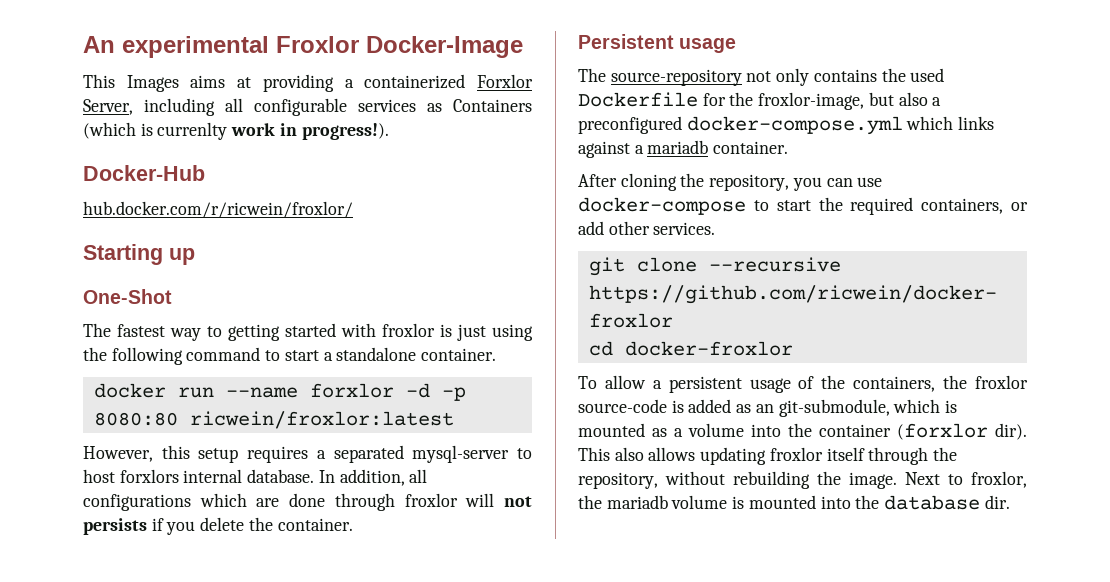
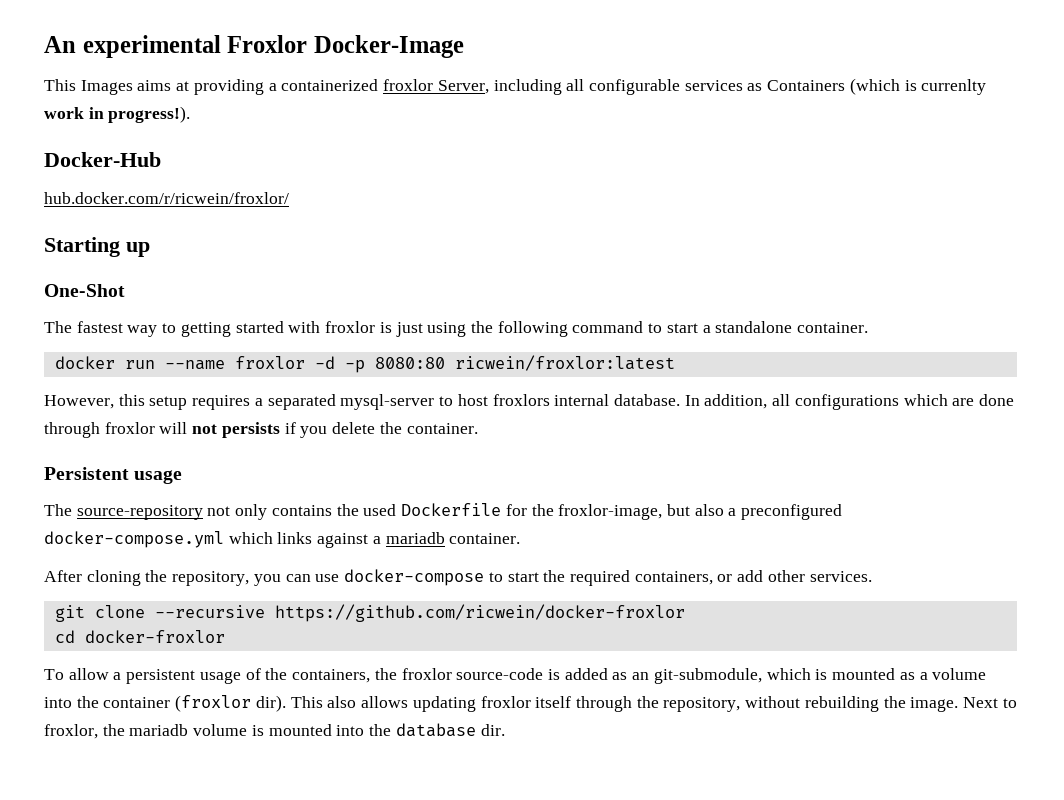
[477,74,533,88] Forxlor -> [383,79,434,91] froxlor
[309,383,394,398] forxlor -> [234,356,305,369] froxlor
[119,469,179,483] forxlors -> [492,394,550,406] froxlors
[897,423,988,440] (forxlor -> [175,695,252,712] (froxlor

